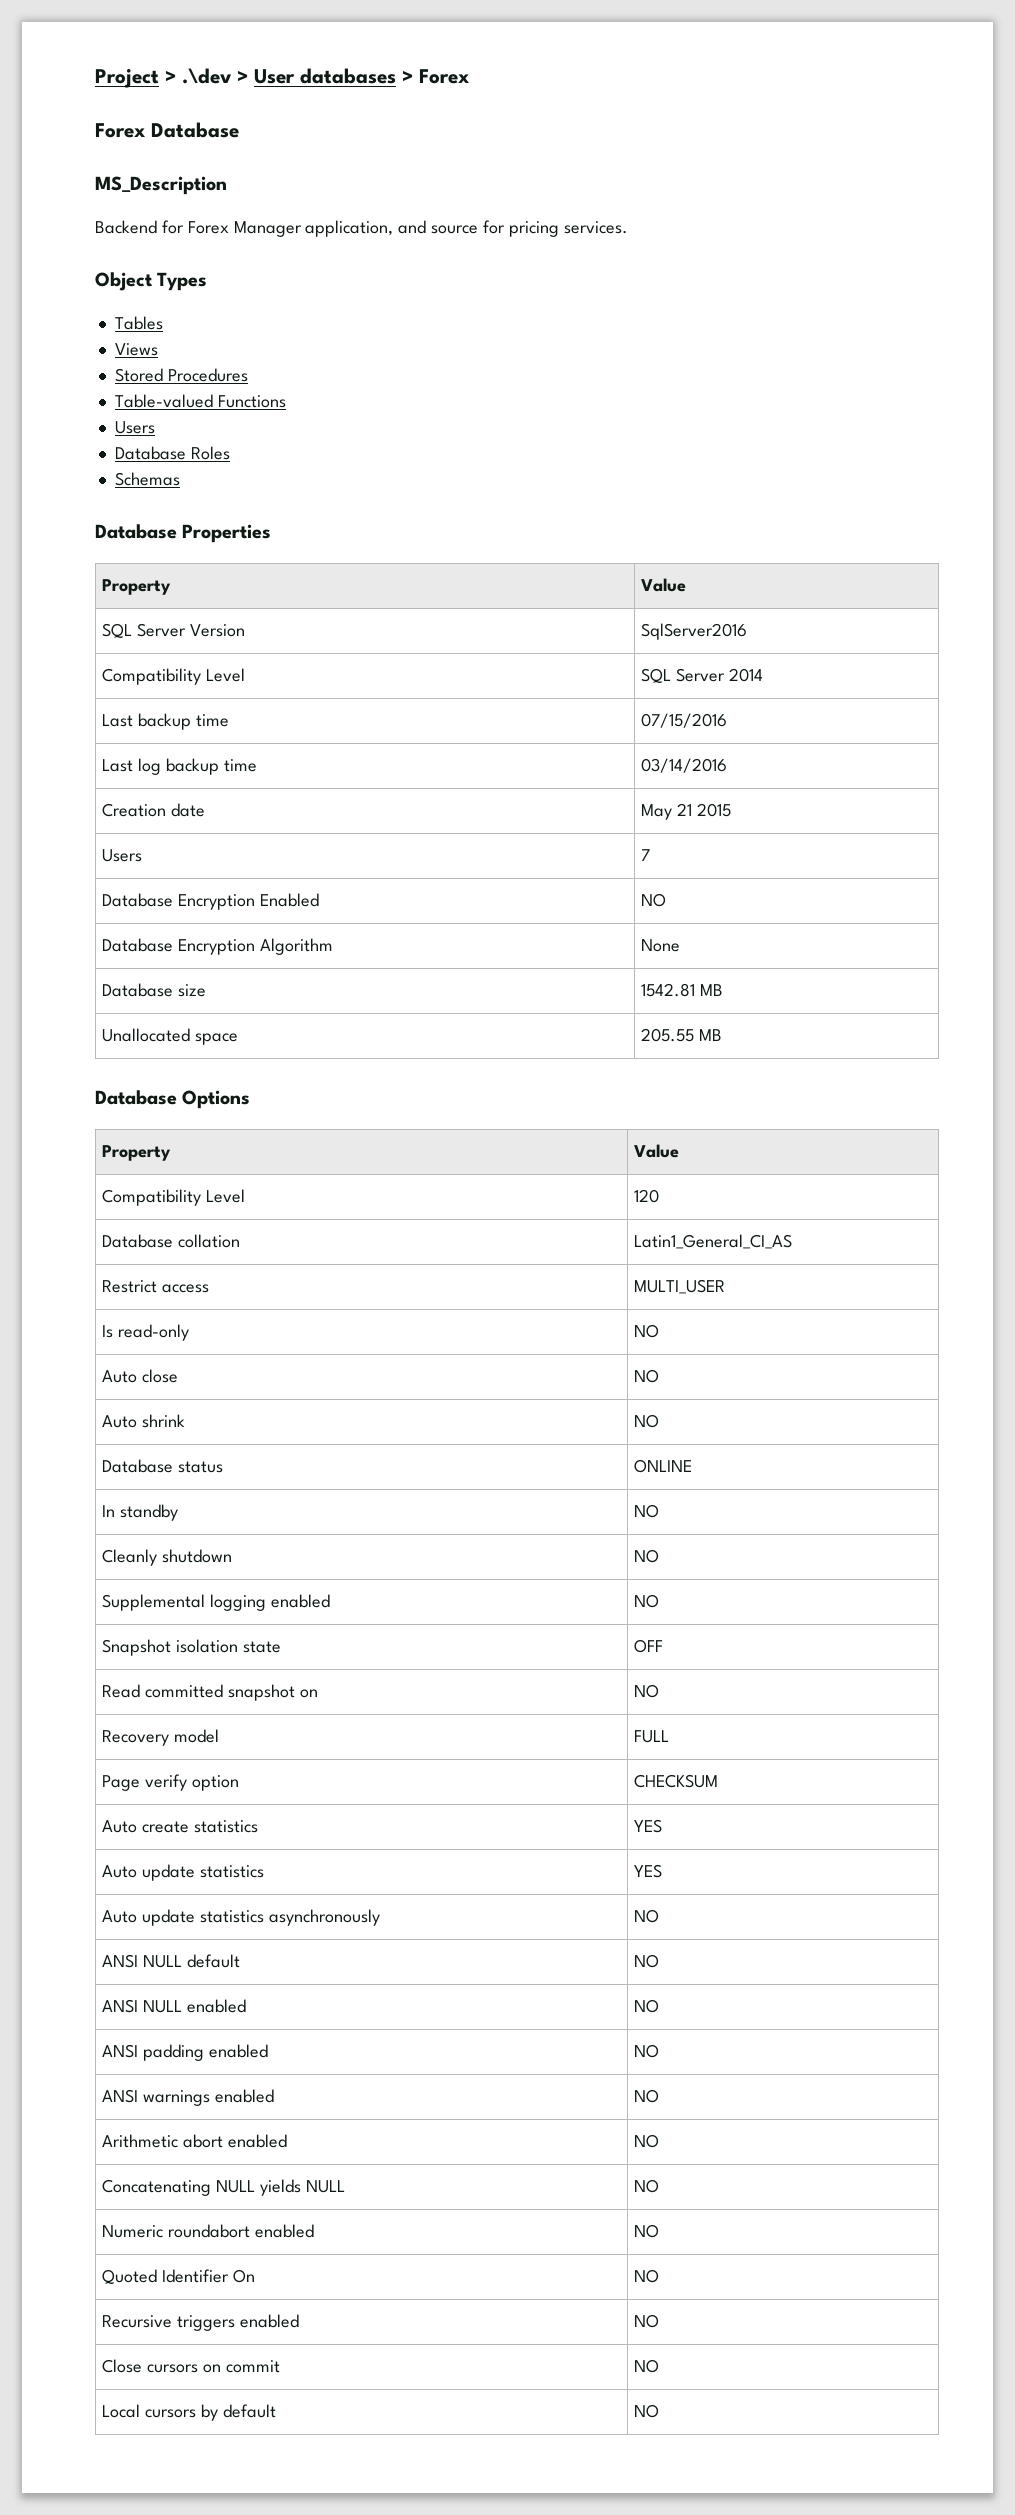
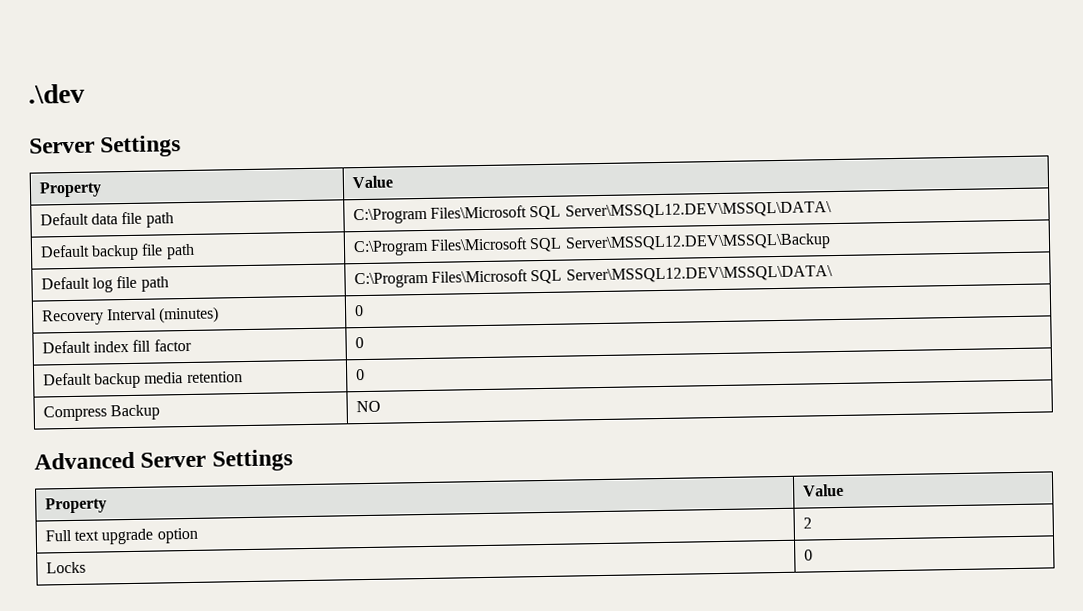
[95,69,176,88] Project > -> (28, 93) none
[237,68,469,84] [95,122,239,138] [95,176,227,195] [95,220,628,237] [95,272,208,291] [114,316,163,330] [114,343,158,356] [114,368,248,382] [114,394,286,408] [114,421,155,434] [114,446,230,460] [114,472,180,486] [95,524,272,543] [102,579,172,595] [641,578,687,592] [102,623,246,638] [641,623,748,640] [102,668,246,685] [641,668,764,683] [102,713,230,730] [641,713,728,728] [102,758,257,775] [641,758,728,773] [102,803,206,817] [641,803,732,820] [102,849,143,862] [641,849,651,861] [102,893,320,910] [641,893,667,907] [102,938,334,955] [641,939,681,952] [102,983,207,997] [641,983,724,997] [102,1028,239,1045] [641,1028,723,1042] [95,1090,251,1109] [102,1145,172,1161] [634,1144,680,1158] [102,1189,246,1206] [634,1189,660,1203] [102,1234,241,1248] [634,1234,793,1249] [102,1280,210,1293] [634,1279,726,1294] [102,1324,190,1341] [634,1324,660,1338] [102,1369,179,1383] [634,1369,660,1383] [102,1414,186,1428] [634,1414,660,1428] [102,1459,224,1473] [634,1459,693,1473] [102,1504,179,1521] [634,1504,660,1518] [102,1549,233,1566] [634,1549,660,1563] [102,1594,331,1611] [634,1594,660,1608] [102,1639,282,1656] [634,1639,664,1653] [102,1684,318,1701] [634,1684,660,1698] [102,1729,220,1746] [634,1730,670,1743] [102,1774,240,1791] [634,1774,719,1788] [102,1820,259,1833] [634,1819,663,1833] [102,1864,265,1881] [634,1864,663,1878] [102,1909,380,1926] [634,1909,660,1923] [102,1954,241,1968] [634,1954,660,1968] [102,1999,247,2013] [634,1999,660,2013] [102,2044,269,2061] [634,2044,660,2058] [102,2089,275,2106] [634,2089,660,2103] [102,2134,288,2148] [634,2134,660,2148] [102,2179,345,2196] [634,2179,660,2193] [102,2224,315,2238] [634,2224,660,2238] [102,2269,256,2284] [634,2269,660,2283] [102,2314,300,2331] [634,2314,660,2328] [102,2359,280,2373] [634,2359,660,2373] [102,2404,276,2421] [634,2404,660,2418] > User databases > Forex // Forex Database // MS_Description // Backend for Forex Manager application, and source for pricing services. // Object Types // Tables // Views // Stored Procedures // Table-valued Functions // Users // Database Roles // Schemas // Database Properties // Property | Value // SQL Server Version | SqlServer2016 // Compatibility Level | SQL Server 2014 // Last backup time | 07/15/2016 // Last log backup time | 03/14/2016 // Creation date | May 21 2015 // Users | 7 // Database Encryption Enabled | NO // Database Encryption Algorithm | None // Database size | 1542.81 MB // Unallocated space | 205.55 MB // Database Options // Property | Value // Compatibility Level | 120 // Database collation | Latin1_General_CI_AS // Restrict access | MULTI_USER // Is read-only | NO // Auto close | NO // Auto shrink | NO // Database status | ONLINE // In standby | NO // Cleanly shutdown | NO // Supplemental logging enabled | NO // Snapshot isolation state | OFF // Read committed snapshot on | NO // Recovery model | FULL // Page verify option | CHECKSUM // Auto create statistics | YES // Auto update statistics | YES // Auto update statistics asynchronously | NO // ANSI NULL default | NO // ANSI NULL enabled | NO // ANSI padding enabled | NO // ANSI warnings enabled | NO // Arithmetic abort enabled | NO // Concatenating NULL yields NULL | NO // Numeric roundabort enabled | NO // Quoted Identifier On | NO // Recursive triggers enabled | NO // Close cursors on commit | NO // Local cursors by default | NO -> [29,135,182,158] [38,181,102,198] [351,175,393,189] [39,211,174,228] [352,201,832,225] [39,243,195,261] [352,233,831,257] [40,275,169,293] [353,265,833,289] [41,306,220,326] [353,305,364,317] [41,338,192,354] [354,337,364,349] [42,371,243,389] [355,369,365,381] [42,404,160,422] [355,400,381,413] [34,449,293,472] [44,497,107,514] [802,483,844,497] [44,527,198,545] [802,517,812,529] [45,561,86,574] [803,549,813,561] // Server Settings // Property | Value // Default data file path | C:\Program Files\Microsoft SQL Server\MSSQL12.DEV\MSSQL\DATA\ // Default backup file path | C:\Program Files\Microsoft SQL Server\MSSQL12.DEV\MSSQL\Backup // Default log file path | C:\Program Files\Microsoft SQL Server\MSSQL12.DEV\MSSQL\DATA\ // Recovery Interval (minutes) | 0 // Default index fill factor | 0 // Default backup media retention | 0 // Compress Backup | NO // Advanced Server Settings // Property | Value // Full text upgrade option | 2 // Locks | 0

